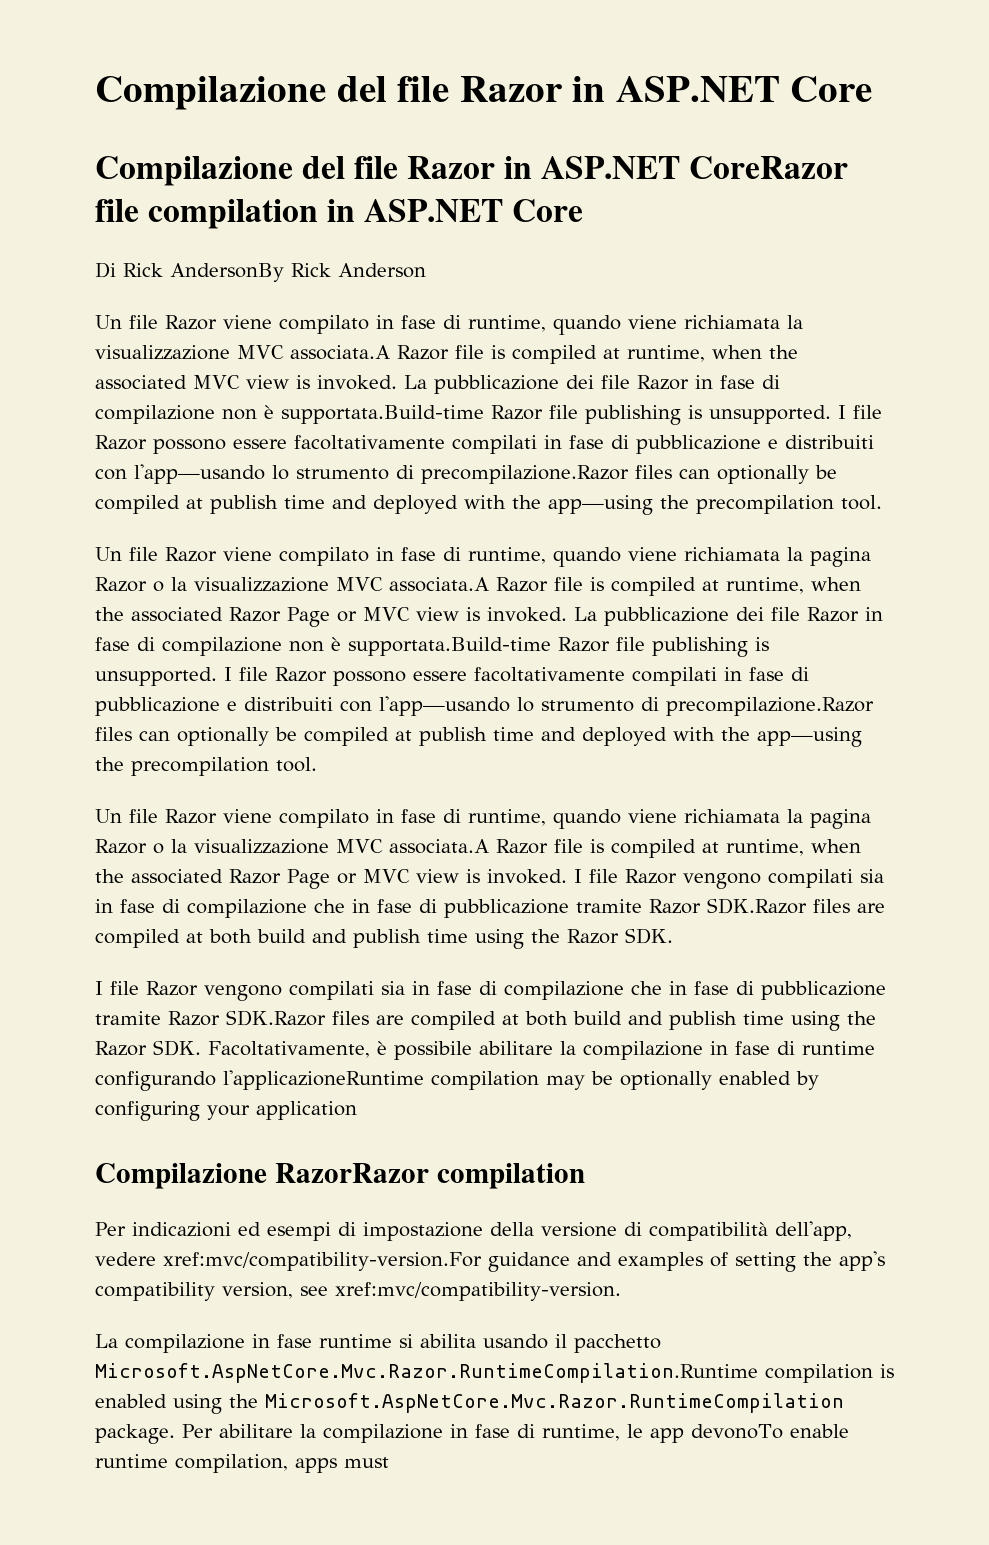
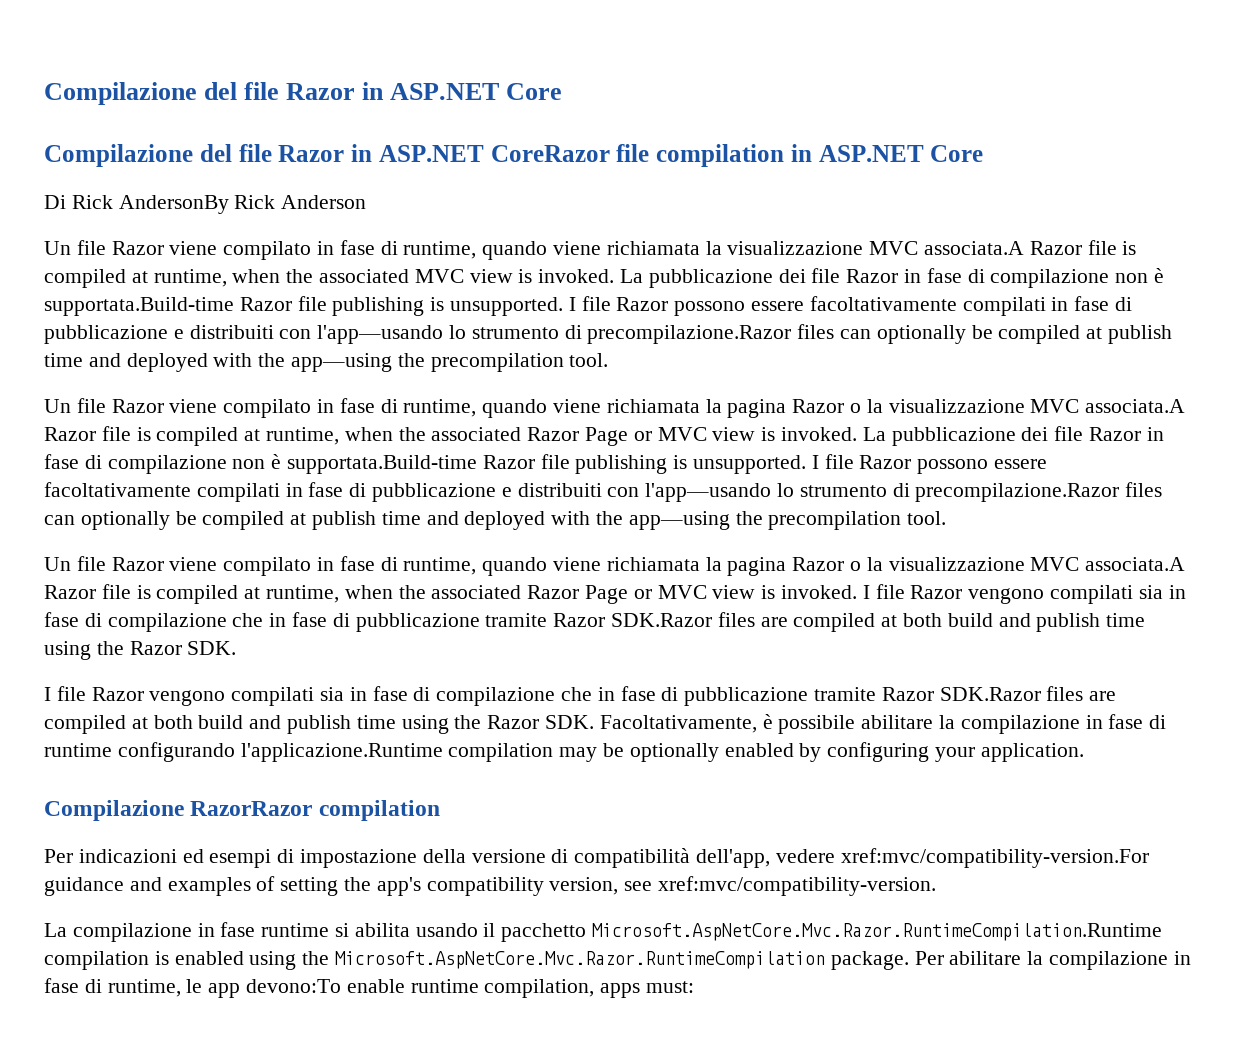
[223,1070,424,1090] l'applicazioneRuntime -> [240,743,443,762] l'applicazione.Runtime
[256,1101,357,1120] application -> [980,743,1084,762] application.
[690,1424,783,1439] devonoTo -> [246,979,342,993] devono:To
[344,1457,389,1468] must -> [646,981,695,993] must:

